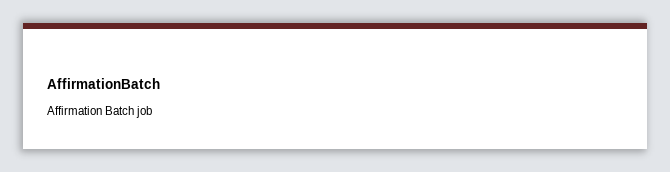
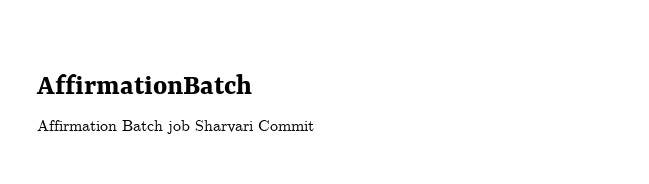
(153, 112) none -> [195,120,314,133] Sharvari Commit

